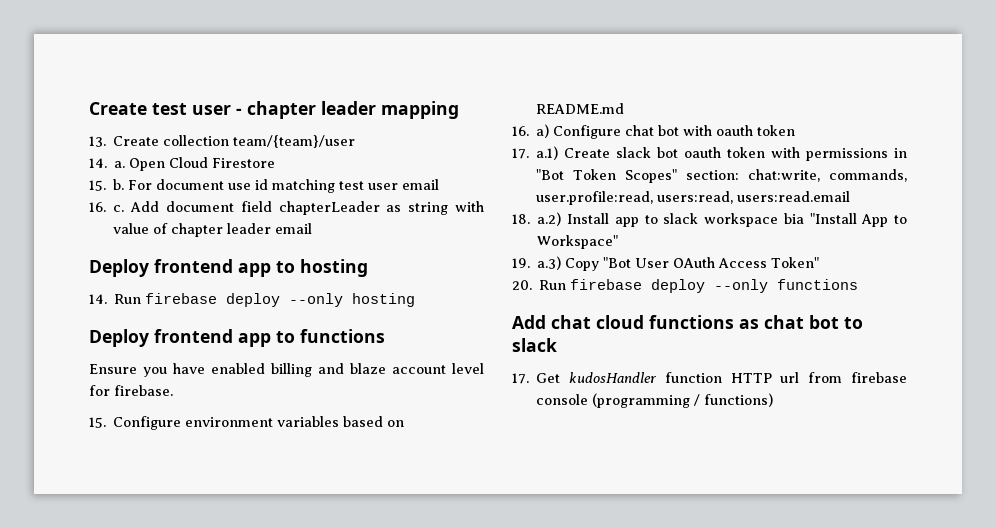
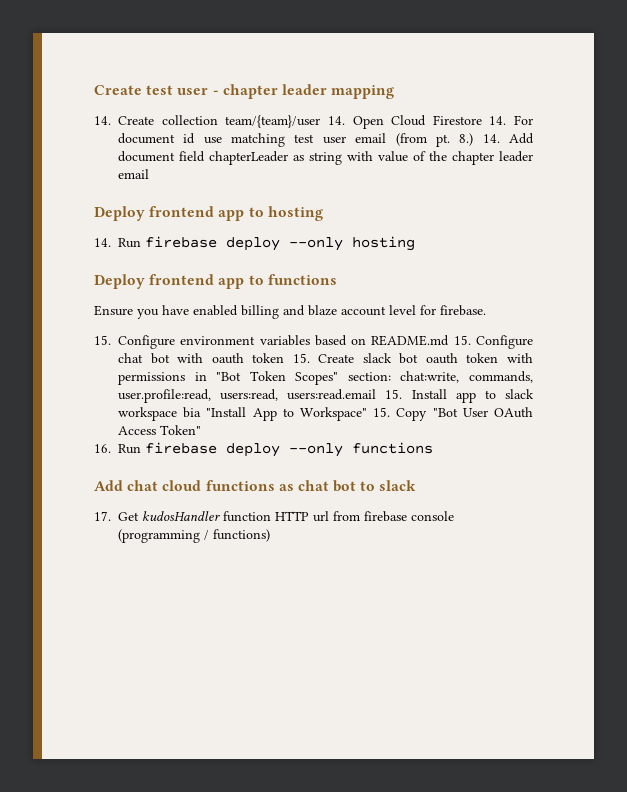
[89,136,106,147] 13. -> [94,116,111,125] 14.
[89,158,126,168] // 14. a. -> [327,116,345,125] 14.
[89,179,269,191] // 15. b. For document use id -> [489,115,533,125] [118,133,222,144] 14. For document id use
[89,202,125,212] // 16. c. -> [395,133,500,147] (from pt. 8.) 14.
(169, 228) none -> [429,151,447,161] the
[512,124,550,138] // 16. a) -> [453,335,471,345] 15.
[512,146,559,160] // 17. a.1) -> [292,353,310,363] 15.
[512,212,562,226] // 18. a.2) -> [385,389,403,399] 15.
[512,256,562,270] // 19. a.3) -> [373,407,391,417] 15.
[512,280,532,290] 20. -> [94,444,111,453] 16.

